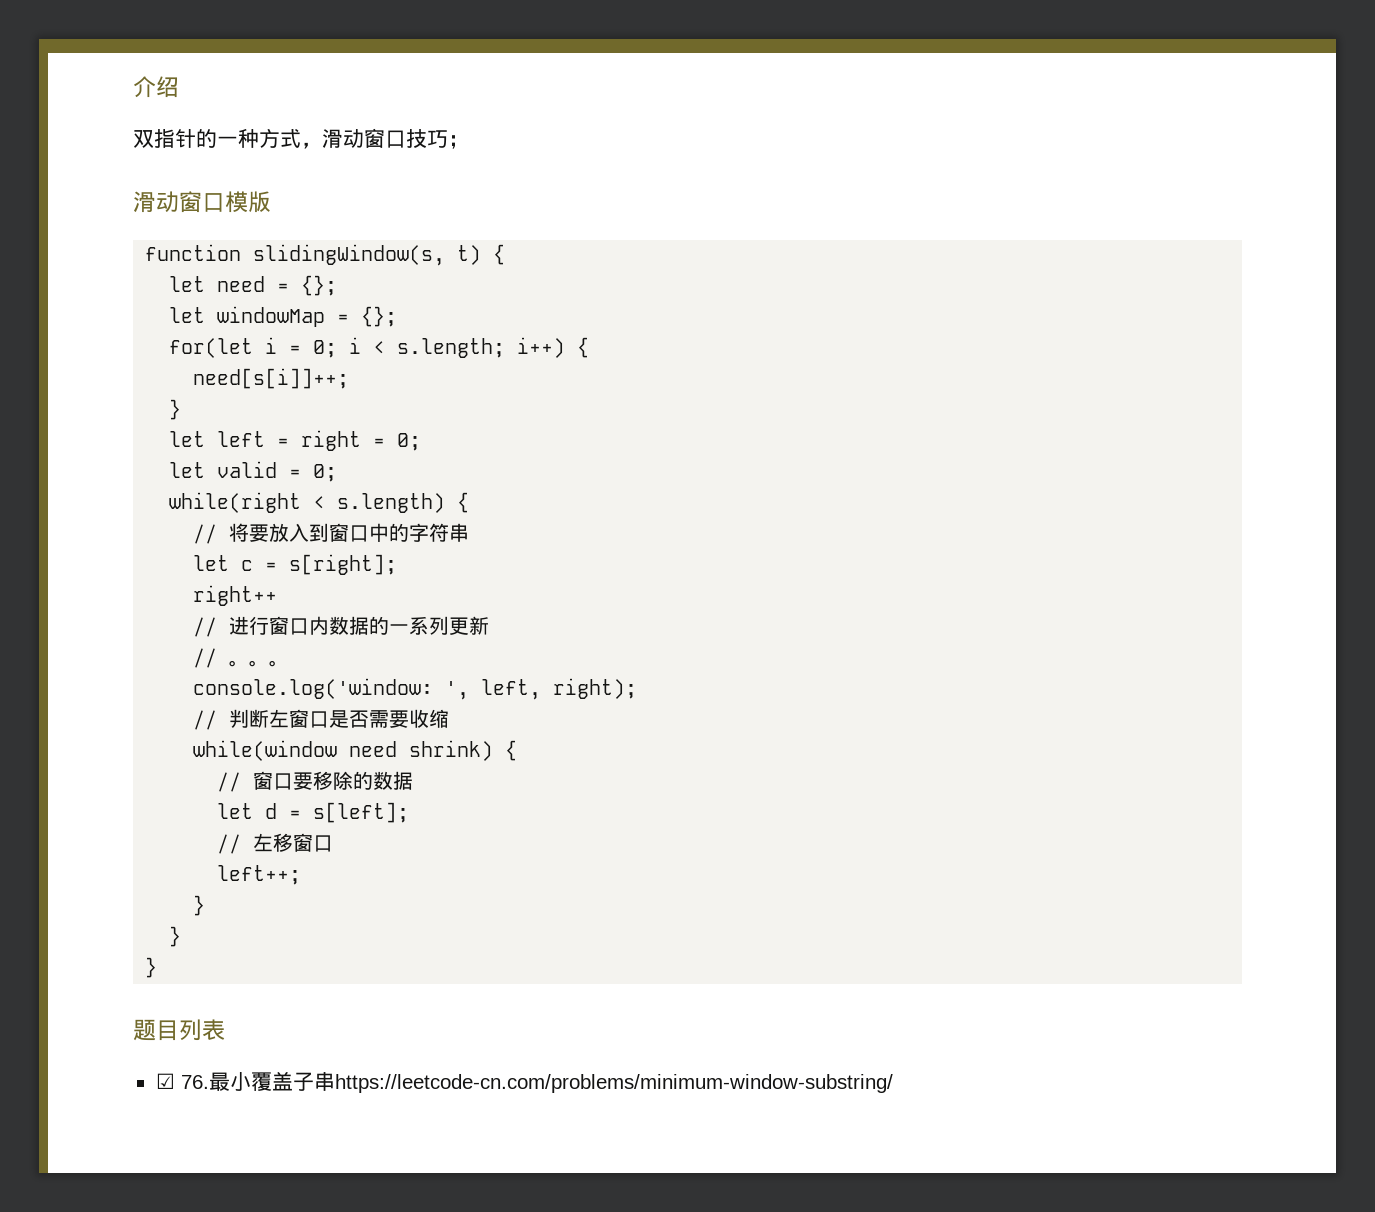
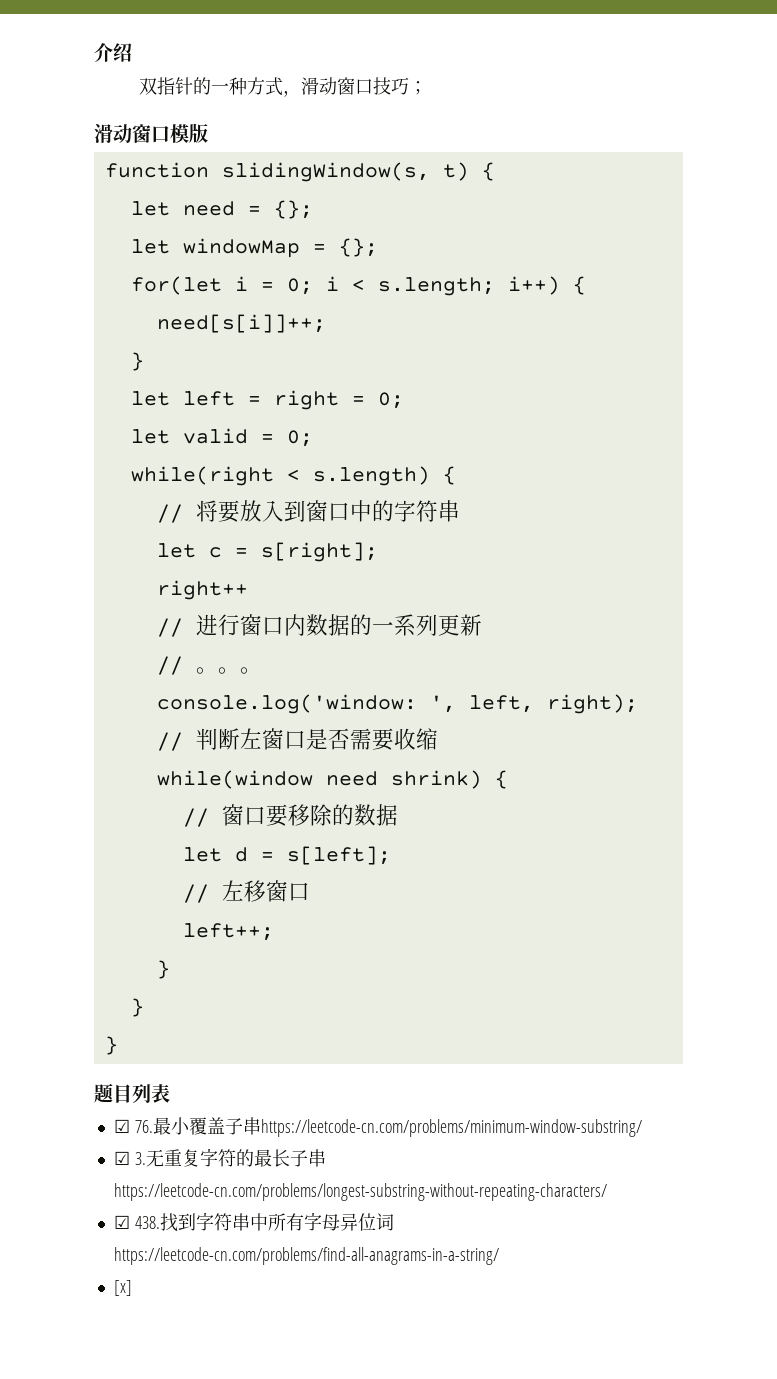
(893, 1083) none -> [113,1148,326,1167] [113,1183,607,1201] [113,1212,394,1232] [113,1247,499,1265] [113,1280,132,1296] // ☑ 3.无重复字符的最长子串https://leetcode-cn.com/problems/longest-substring-without-repeating-characters/ // ☑ 438.找到字符串中所有字母异位词https://leetcode-cn.com/problems/find-all-anagrams-in-a-string/ // [x]

